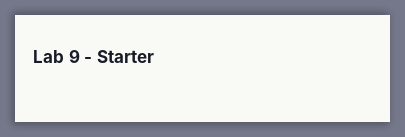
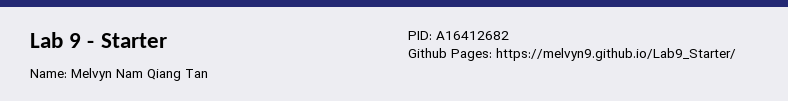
(154, 56) none -> [30,68,208,81] [408,31,509,40] [408,48,736,61] // Name: Melvyn Nam Qiang Tan // PID: A16412682 // Github Pages: https://melvyn9.github.io/Lab9_Starter/

